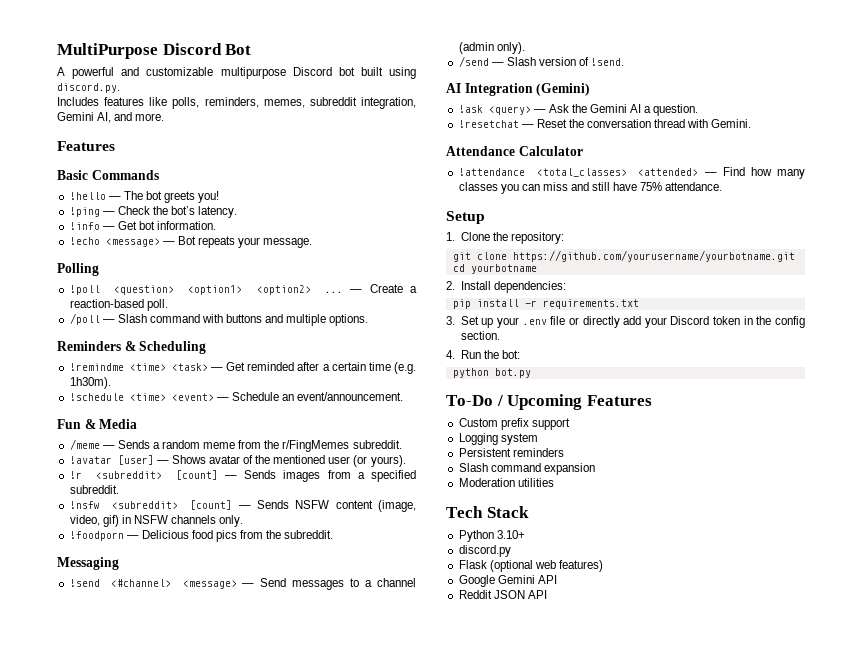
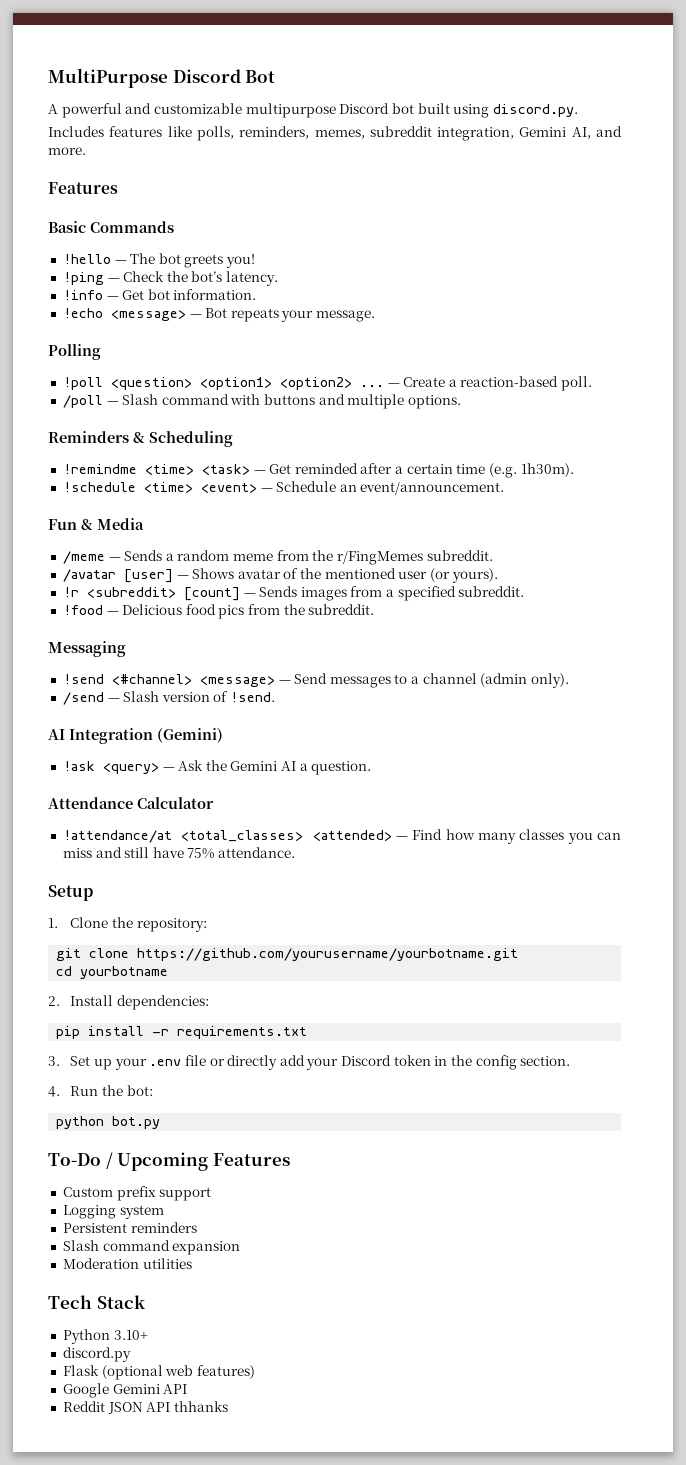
[69,456,112,464] !avatar -> [62,569,116,582] /avatar
[69,500,416,512] [69,515,244,527] [69,531,124,541] !nsfw <subreddit> [count] — Sends NSFW content (image, video, gif) in NSFW channels only. // !foodporn -> [62,605,103,615] !food
[458,119,752,128] // !resetchat — Reset the conversation thread with Gemini. -> (372, 768) none
[458,168,525,176] !attendance -> [62,830,172,843] !attendance/at
(547, 594) none -> [173,1401,228,1412] thhanks

